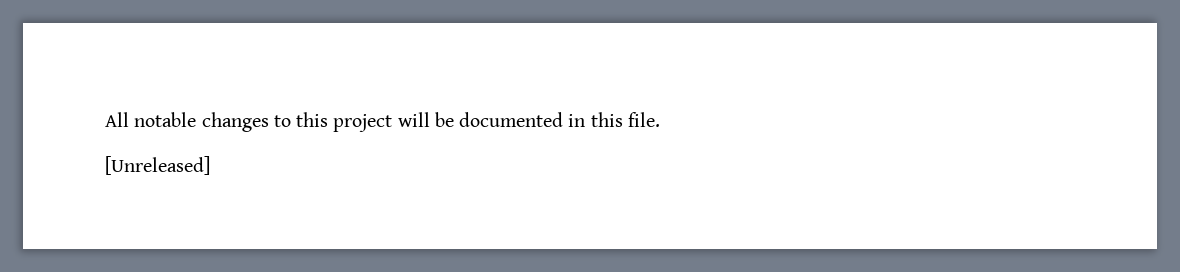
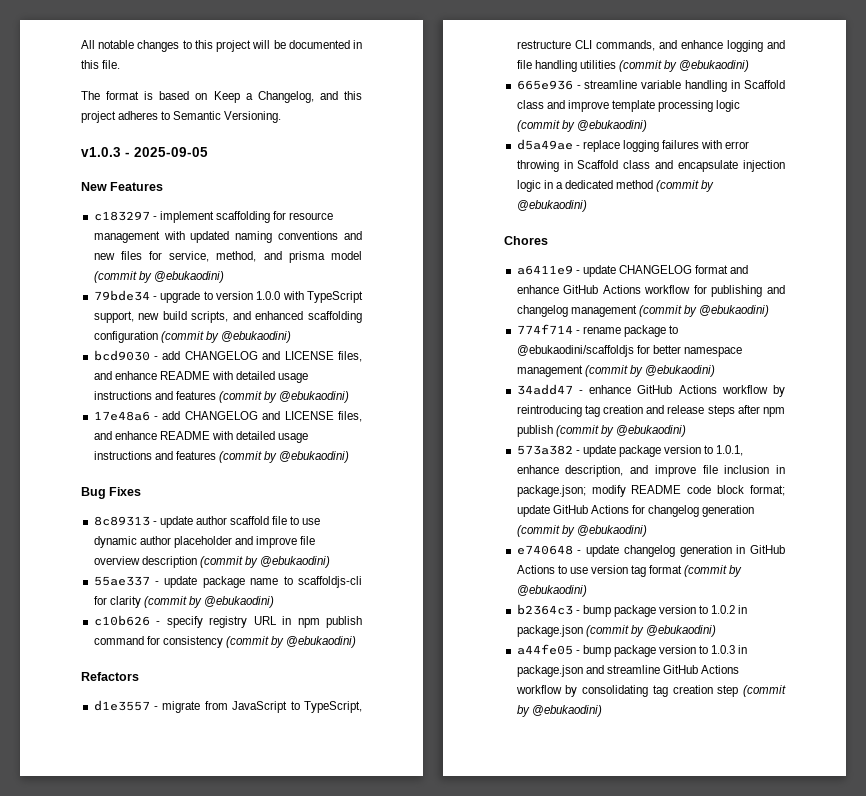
[105,156,210,175] [Unreleased] -> [81,91,362,103] [81,111,282,123] [81,147,208,157] [81,182,164,191] [93,211,334,223] [93,231,362,243] [93,251,363,263] [93,271,224,283] [93,290,363,303] [93,311,362,323] [93,331,291,343] [93,350,362,362] [93,371,309,383] [93,391,350,403] [93,411,362,422] [93,431,309,443] [93,451,350,463] [81,487,142,499] [93,516,321,528] [93,536,316,548] [93,556,331,568] [93,576,362,588] [93,596,275,608] [93,615,362,628] [93,636,357,648] [81,672,139,681] [93,700,362,713] [516,40,785,52] [516,60,750,72] [516,80,785,92] [516,100,741,112] [516,120,647,132] [516,139,750,152] [516,160,785,172] [516,180,715,192] [516,200,587,212] [504,236,548,245] [516,265,749,277] [516,285,785,297] [516,305,770,317] [516,324,679,337] [516,345,742,357] [516,365,715,377] [516,384,785,397] [516,405,785,417] [516,425,686,437] [516,445,744,457] [516,465,785,477] [516,485,785,497] [516,505,755,517] [516,525,647,537] [516,545,785,557] [516,565,743,577] [516,585,587,597] [516,604,748,617] [516,625,716,637] [516,644,748,657] [516,665,740,677] [515,685,786,697] [516,705,602,717] The format is based on Keep a Changelog, and this project adheres to Semantic Versioning. // v1.0.3 - 2025-09-05 // New Features // c183297 - implement scaffolding for resource management with updated naming conventions and new files for service, method, and prisma model (commit by @ebukaodini) // 79bde34 - upgrade to version 1.0.0 with TypeScript support, new build scripts, and enhanced scaffolding configuration (commit by @ebukaodini) // bcd9030 - add CHANGELOG and LICENSE files, and enhance README with detailed usage instructions and features (commit by @ebukaodini) // 17e48a6 - add CHANGELOG and LICENSE files, and enhance README with detailed usage instructions and features (commit by @ebukaodini) // Bug Fixes // 8c89313 - update author scaffold file to use dynamic author placeholder and improve file overview description (commit by @ebukaodini) // 55ae337 - update package name to scaffoldjs-cli for clarity (commit by @ebukaodini) // c10b626 - specify registry URL in npm publish command for consistency (commit by @ebukaodini) // Refactors // d1e3557 - migrate from JavaScript to TypeScript, restructure CLI commands, and enhance logging and file handling utilities (commit by @ebukaodini) // 665e936 - streamline variable handling in Scaffold class and improve template processing logic (commit by @ebukaodini) // d5a49ae - replace logging failures with error throwing in Scaffold class and encapsulate injection logic in a dedicated method (commit by @ebukaodini) // Chores // a6411e9 - update CHANGELOG format and enhance GitHub Actions workflow for publishing and changelog management (commit by @ebukaodini) // 774f714 - rename package to @ebukaodini/scaffoldjs for better namespace management (commit by @ebukaodini) // 34add47 - enhance GitHub Actions workflow by reintroducing tag creation and release steps after npm publish (commit by @ebukaodini) // 573a382 - update package version to 1.0.1, enhance description, and improve file inclusion in package.json; modify README code block format; update GitHub Actions for changelog generation (commit by @ebukaodini) // e740648 - update changelog generation in GitHub Actions to use version tag format (commit by @ebukaodini) // b2364c3 - bump package version to 1.0.2 in package.json (commit by @ebukaodini) // a44fe05 - bump package version to 1.0.3 in package.json and streamline GitHub Actions workflow by consolidating tag creation step (commit by @ebukaodini)

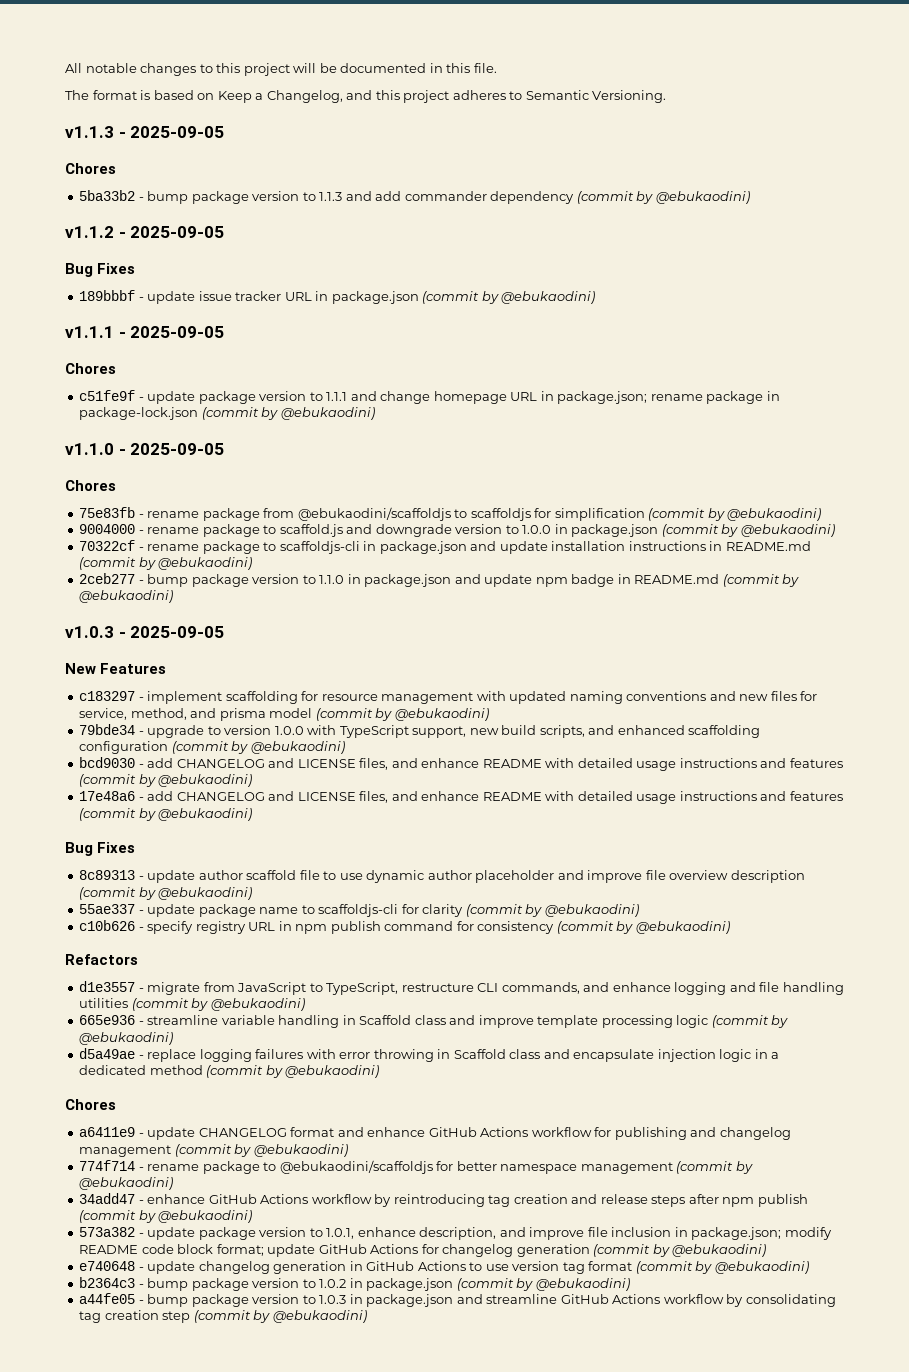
(282, 117) none -> [65,126,225,138] [65,163,116,174] [79,190,750,204] [65,226,225,238] [65,263,136,277] [79,290,596,304] [65,326,225,338] [65,363,116,374] [79,390,780,404] [79,407,375,420] [65,443,225,455] [65,480,116,491] [79,507,822,521] [79,524,835,537] [79,540,811,554] [79,557,253,570] [79,573,800,587] [79,590,174,603] // v1.1.3 - 2025-09-05 // Chores // 5ba33b2 - bump package version to 1.1.3 and add commander dependency (commit by @ebukaodini) // v1.1.2 - 2025-09-05 // Bug Fixes // 189bbbf - update issue tracker URL in package.json (commit by @ebukaodini) // v1.1.1 - 2025-09-05 // Chores // c51fe9f - update package version to 1.1.1 and change homepage URL in package.json; rename package in package-lock.json (commit by @ebukaodini) // v1.1.0 - 2025-09-05 // Chores // 75e83fb - rename package from @ebukaodini/scaffoldjs to scaffoldjs for simplification (commit by @ebukaodini) // 9004000 - rename package to scaffold.js and downgrade version to 1.0.0 in package.json (commit by @ebukaodini) // 70322cf - rename package to scaffoldjs-cli in package.json and update installation instructions in README.md (commit by @ebukaodini) // 2ceb277 - bump package version to 1.1.0 in package.json and update npm badge in README.md (commit by @ebukaodini)

